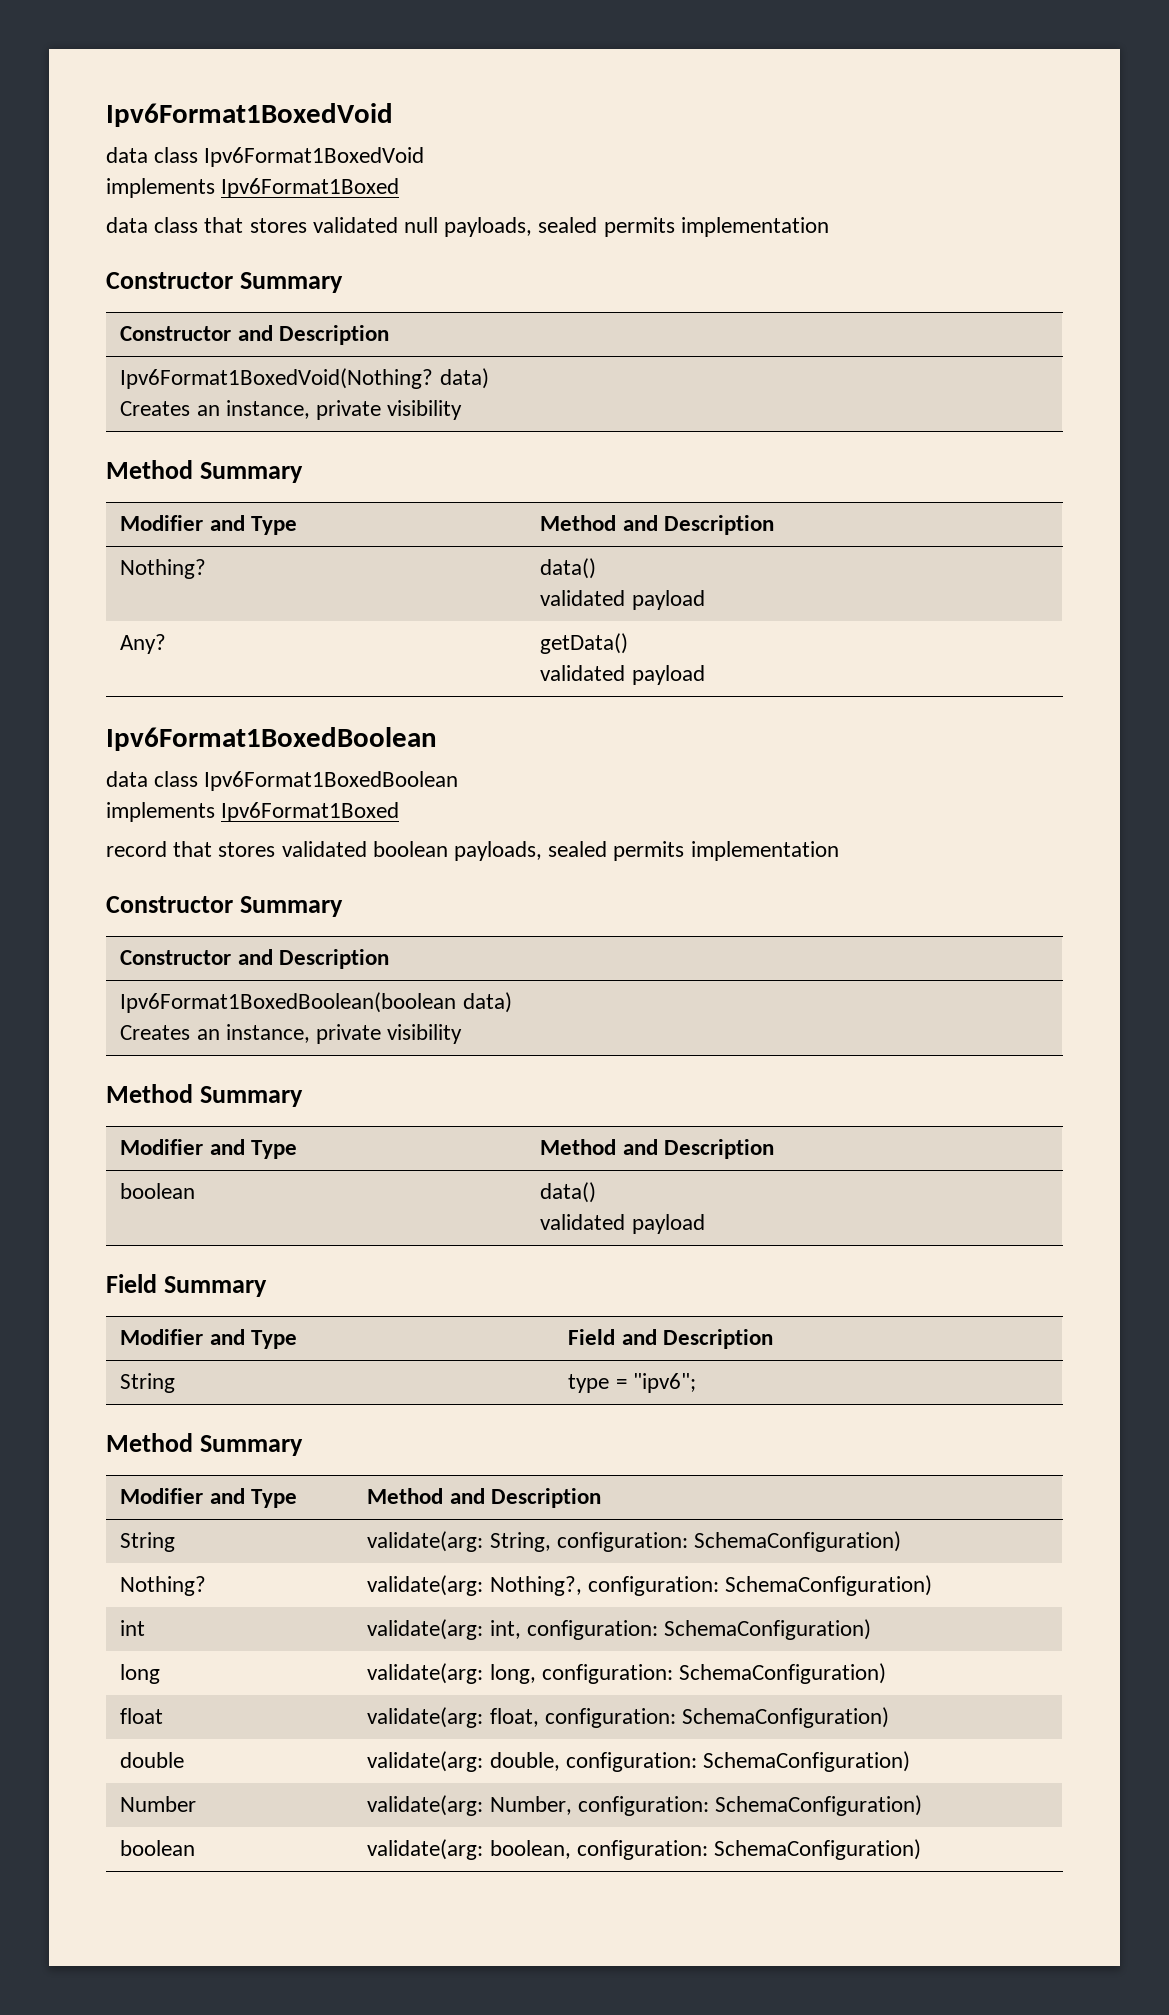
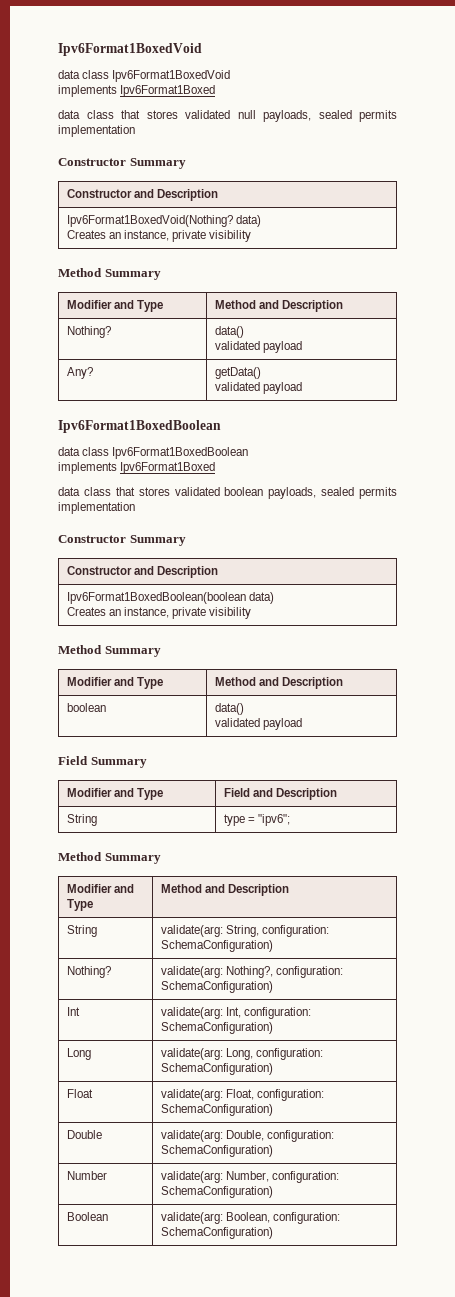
[106,841,167,857] record -> [58,487,111,496] data class
[120,1620,146,1636] [367,1619,871,1640] [120,1664,161,1684] [367,1663,886,1684] [120,1708,164,1724] [367,1707,889,1728] [120,1752,185,1768] [367,1751,560,1772] int | validate(arg: int, configuration: SchemaConfiguration) // long | validate(arg: long, configuration: SchemaConfiguration) // float | validate(arg: float, configuration: SchemaConfiguration) // double | validate(arg: double, -> [66,1007,80,1016] [160,1007,311,1019] [160,1022,273,1034] [66,1048,91,1060] [160,1048,323,1060] [160,1063,273,1075] [66,1089,93,1098] [160,1089,324,1101] [160,1104,273,1116] [66,1130,102,1139] [160,1130,264,1142] Int | validate(arg: Int, configuration: SchemaConfiguration) // Long | validate(arg: Long, configuration: SchemaConfiguration) // Float | validate(arg: Float, configuration: SchemaConfiguration) // Double | validate(arg: Double,
[120,1840,196,1856] [367,1839,571,1860] boolean | validate(arg: boolean, -> [66,1212,108,1221] [160,1212,270,1224] Boolean | validate(arg: Boolean,

